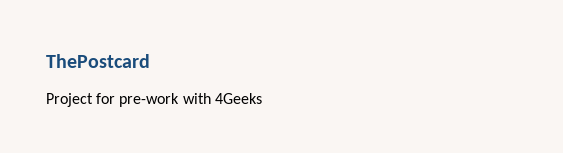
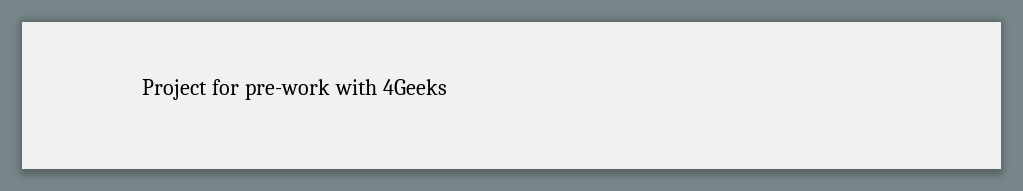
[46,54,150,68] ThePostcard // -> (142, 89) none

